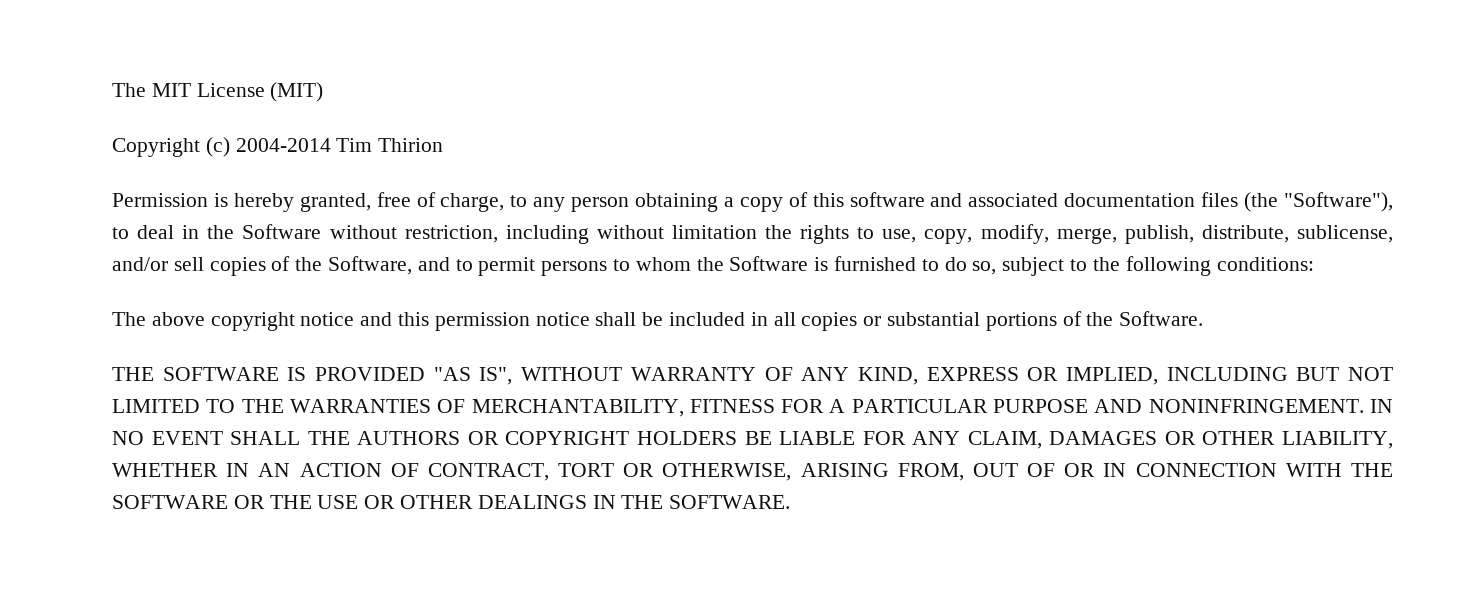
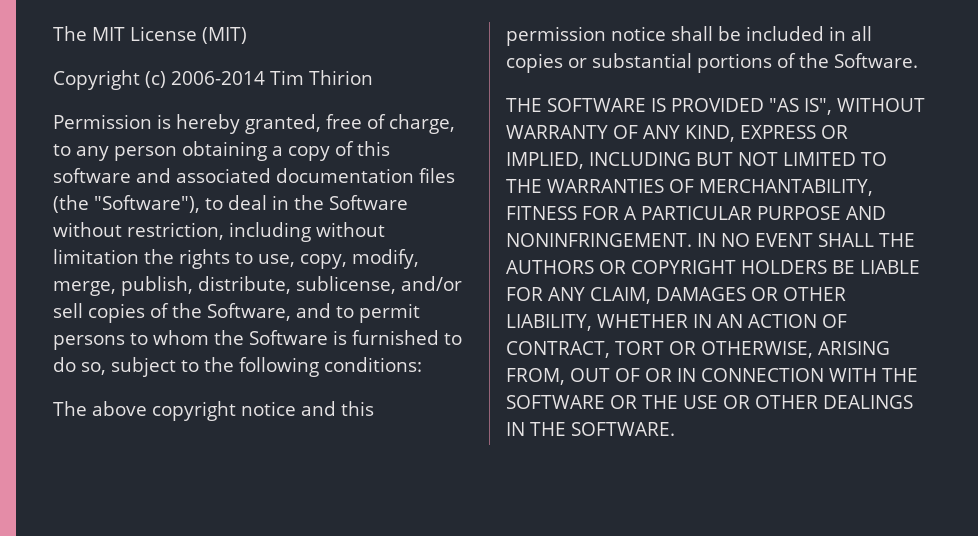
[235,138,331,152] 2004-2014 -> [171,71,265,85] 2006-2014

